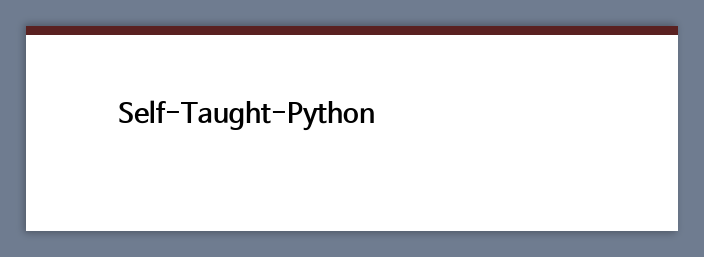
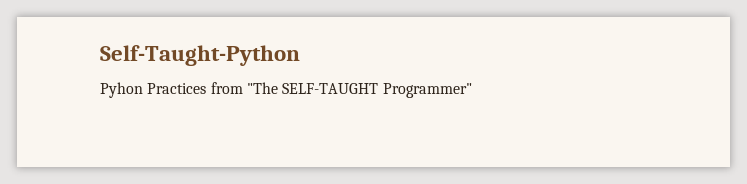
(375, 115) none -> [100,82,472,98] // Pyhon Practices from "The SELF-TAUGHT Programmer"

